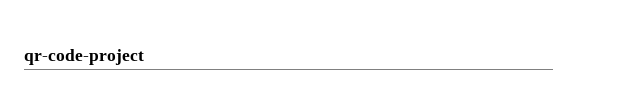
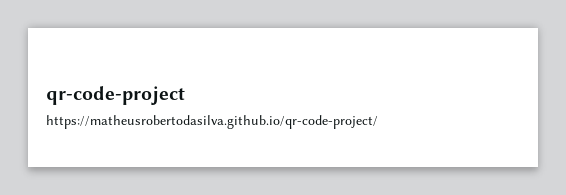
(144, 57) none -> [46,115,378,129] // https://matheusrobertodasilva.github.io/qr-code-project/

